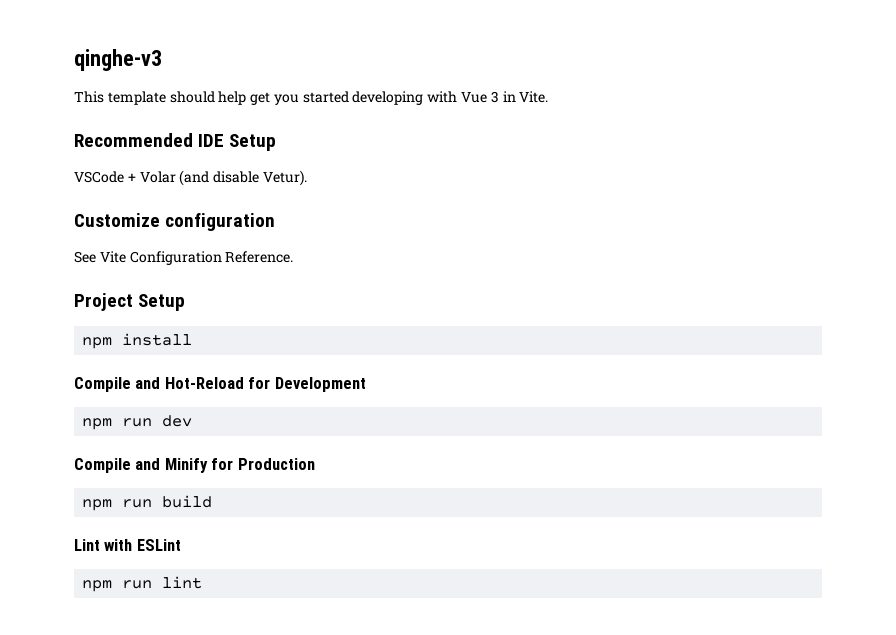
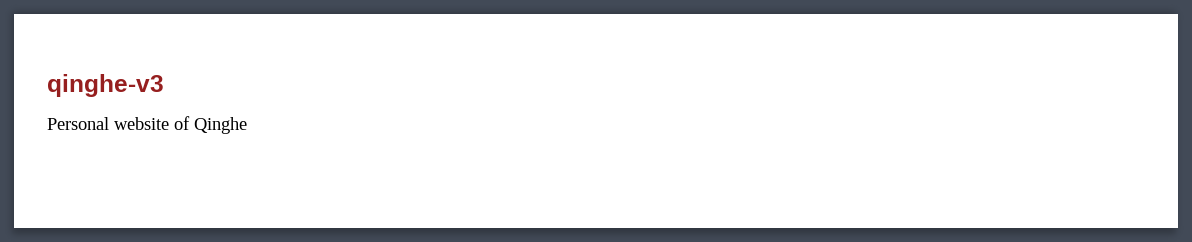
[74,91,549,105] [74,133,277,151] [74,170,307,186] [74,213,276,231] [74,251,294,265] [74,293,186,311] [82,333,193,349] [74,377,366,392] [82,415,193,430] [74,458,315,473] [82,495,213,511] [74,539,181,551] [82,576,203,592] This template should help get you started developing with Vue 3 in Vite. // Recommended IDE Setup // VSCode + Volar (and disable Vetur). // Customize configuration // See Vite Configuration Reference. // Project Setup // npm install // Compile and Hot-Reload for Development // npm run dev // Compile and Minify for Production // npm run build // Lint with ESLint // npm run lint -> [47,116,247,134] Personal website of Qinghe

